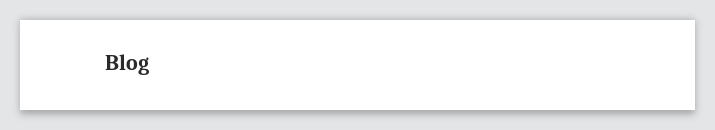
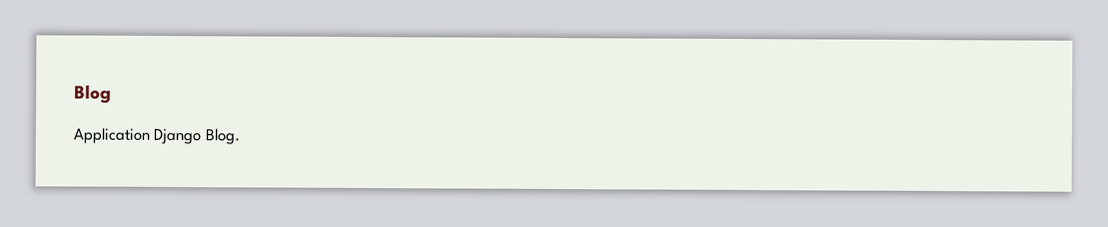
(149, 64) none -> [73,127,240,145] // Application Django Blog.

